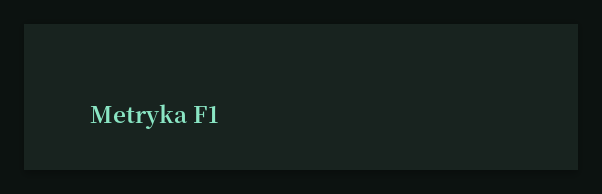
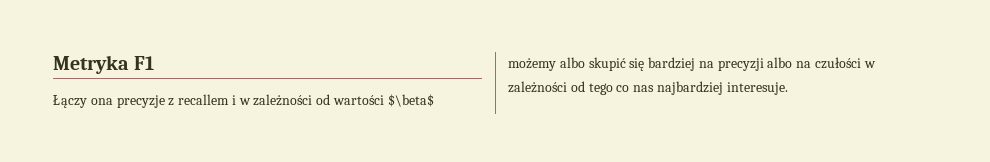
(219, 114) none -> [53,94,434,108] [508,57,876,71] [508,81,788,95] // Łączy ona precyzje z recallem i w zależności od wartości $\beta$ możemy albo skupić się bardziej na precyzji albo na czułości w zależności od tego co nas najbardziej interesuje.

